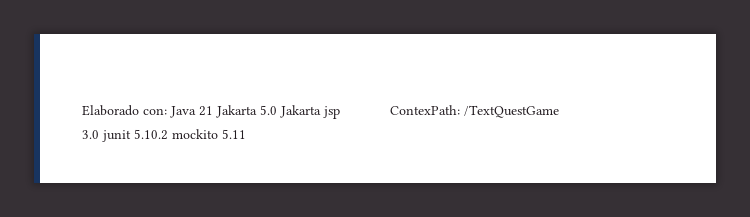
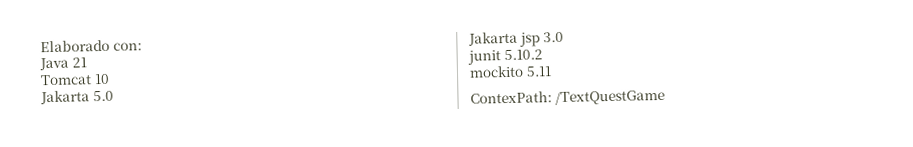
(167, 111) none -> (142, 46) //
(213, 111) none -> [40,73,110,86] // Tomcat 10 //
(277, 110) none -> (114, 96) //
(99, 134) none -> (565, 37) //
(168, 134) none -> (543, 55) //

